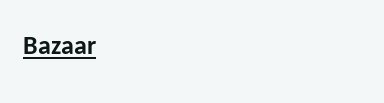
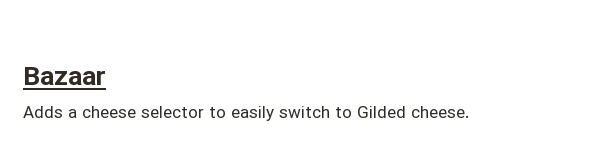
(96, 45) none -> [23,106,469,121] // Adds a cheese selector to easily switch to Gilded cheese.

